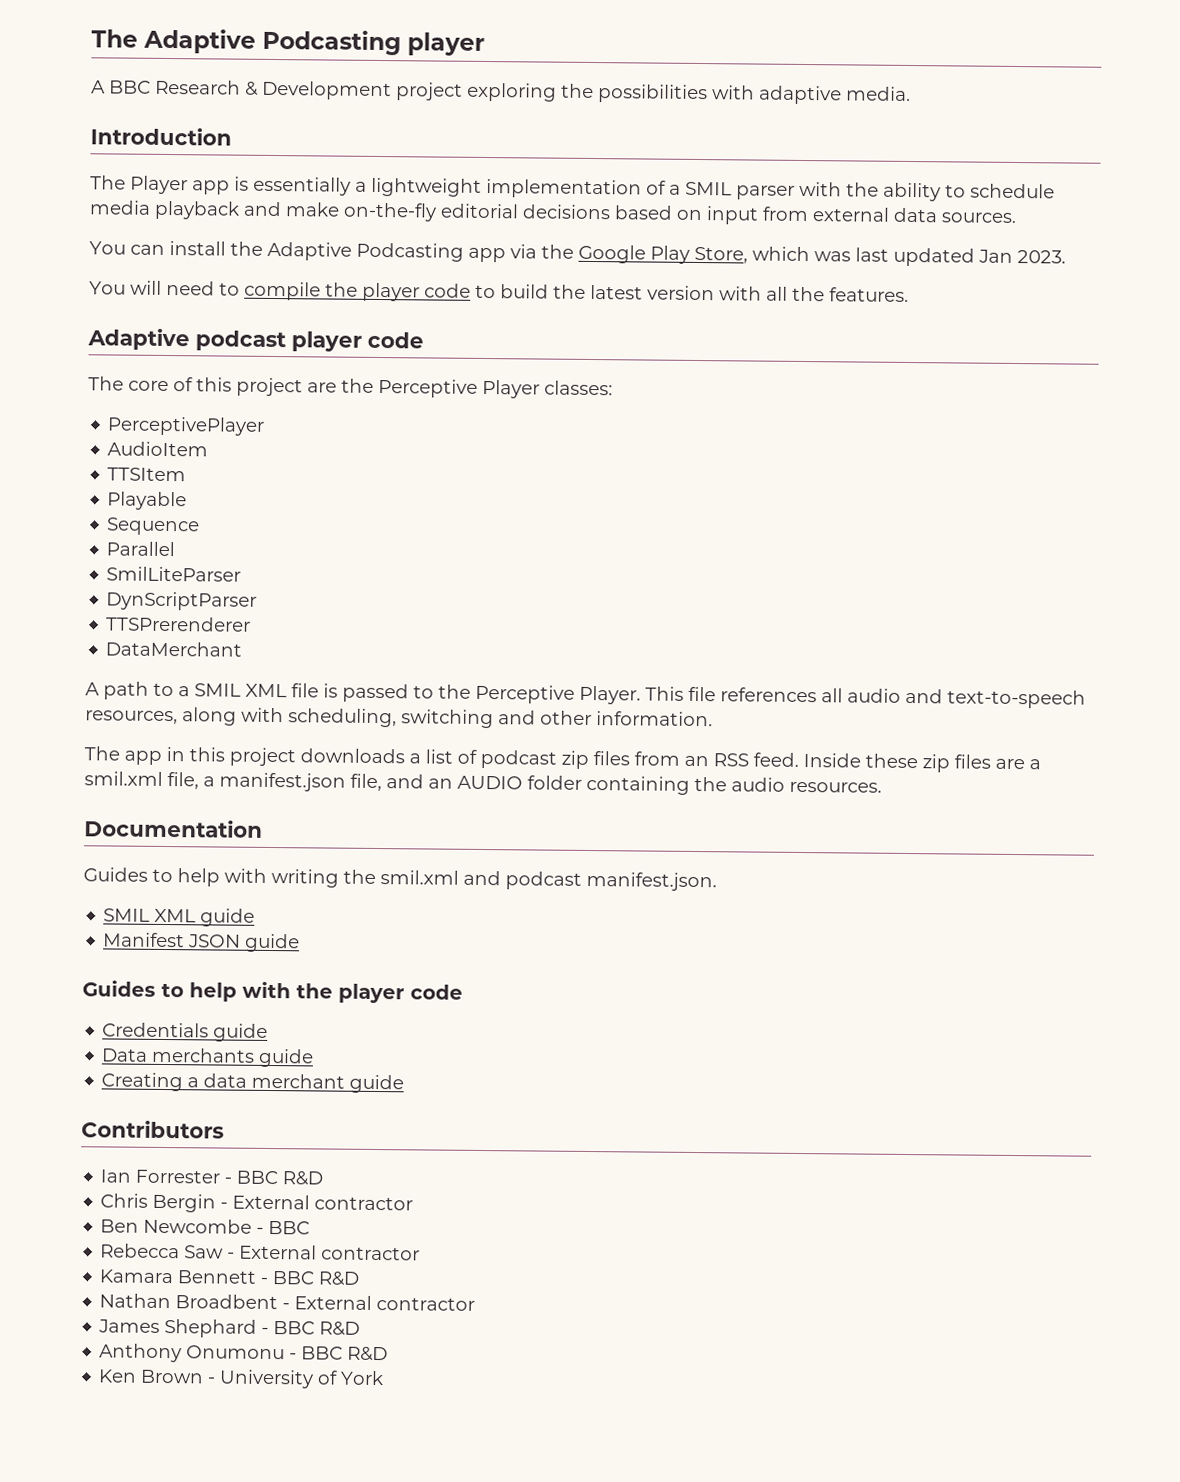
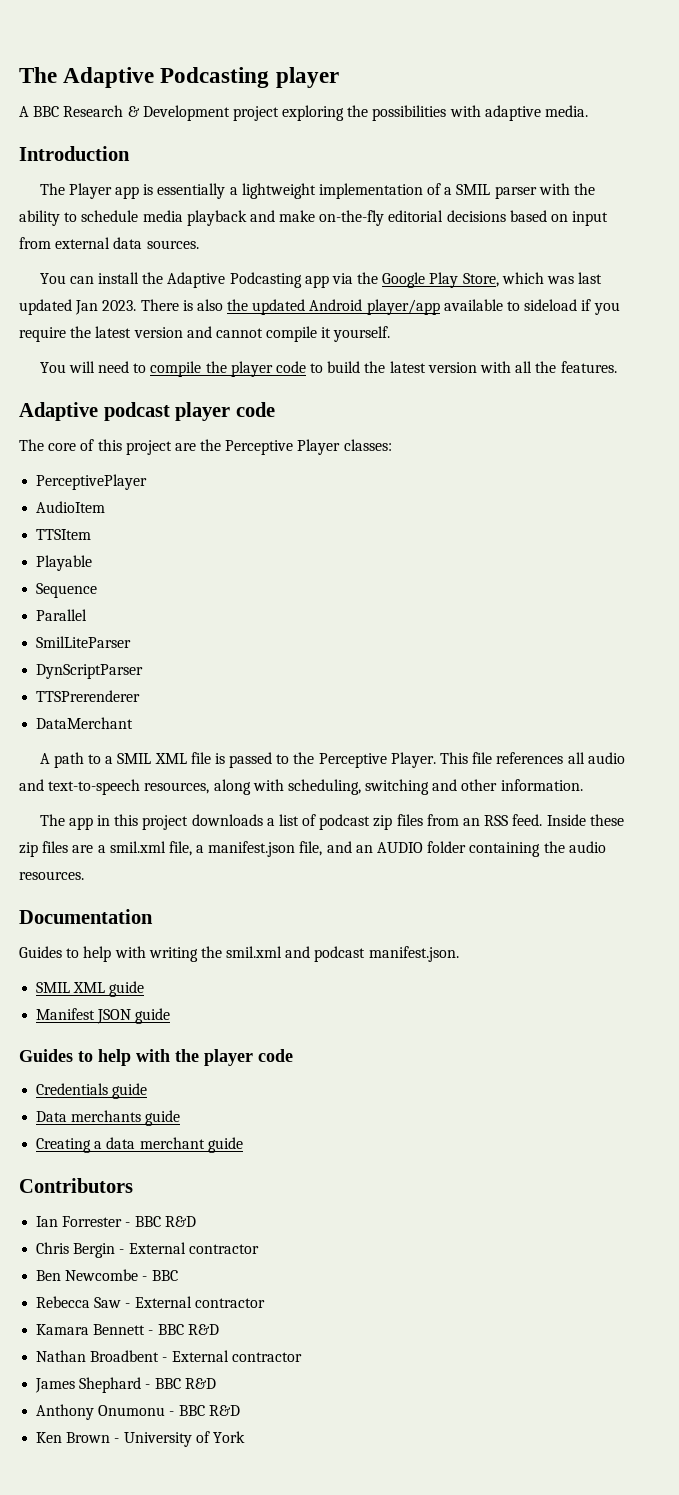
(1066, 257) none -> [140,299,620,315] [19,326,391,342] There is also the updated Android player/app available to sideload if you require the latest version and cannot compile it yourself.

